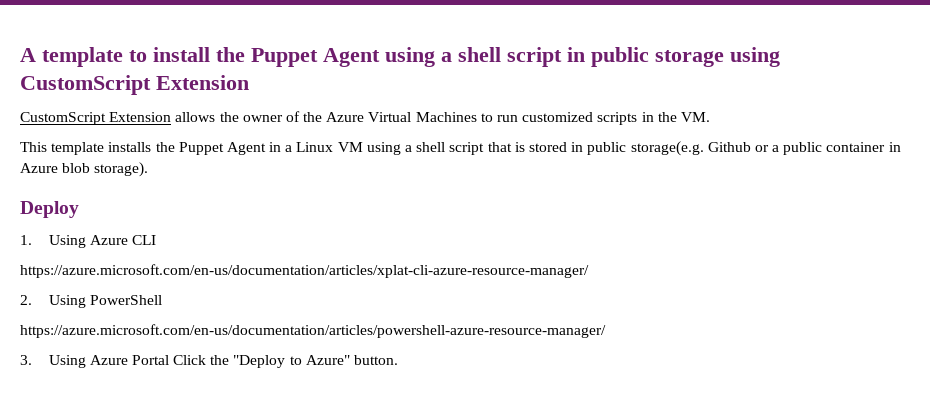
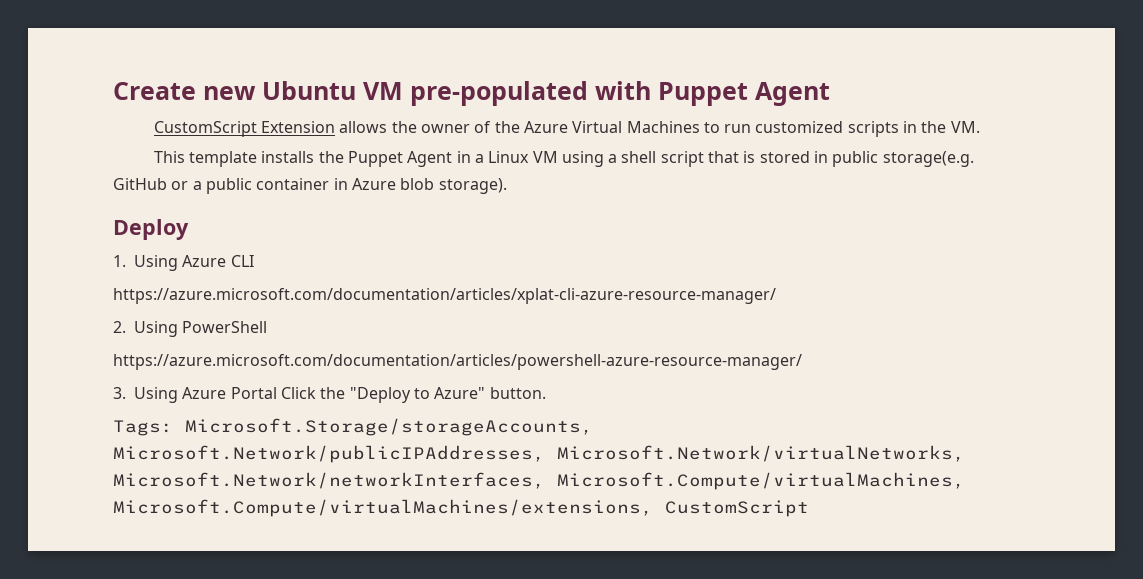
[20,47,780,67] [20,75,249,95] A template to install the Puppet Agent using a shell script in public storage using CustomScript Extension -> [113,81,830,106] Create new Ubuntu VM pre-populated with Puppet Agent
[707,142,751,152] Github -> [113,178,167,190] GitHub
[20,264,589,278] https://azure.microsoft.com/en-us/documentation/articles/xplat-cli-azure-resource-manager/ -> [113,288,776,304] https://azure.microsoft.com/documentation/articles/xplat-cli-azure-resource-manager/
[20,324,606,338] https://azure.microsoft.com/en-us/documentation/articles/powershell-azure-resource-manager/ -> [113,354,802,370] https://azure.microsoft.com/documentation/articles/powershell-azure-resource-manager/
(399, 360) none -> [113,418,593,436] [113,445,965,463] [113,472,965,490] [113,499,809,517] // Tags: Microsoft.Storage/storageAccounts, Microsoft.Network/publicIPAddresses, Microsoft.Network/virtualNetworks, Microsoft.Network/networkInterfaces, Microsoft.Compute/virtualMachines, Microsoft.Compute/virtualMachines/extensions, CustomScript

